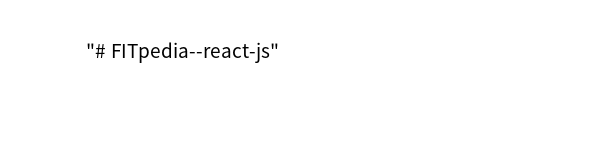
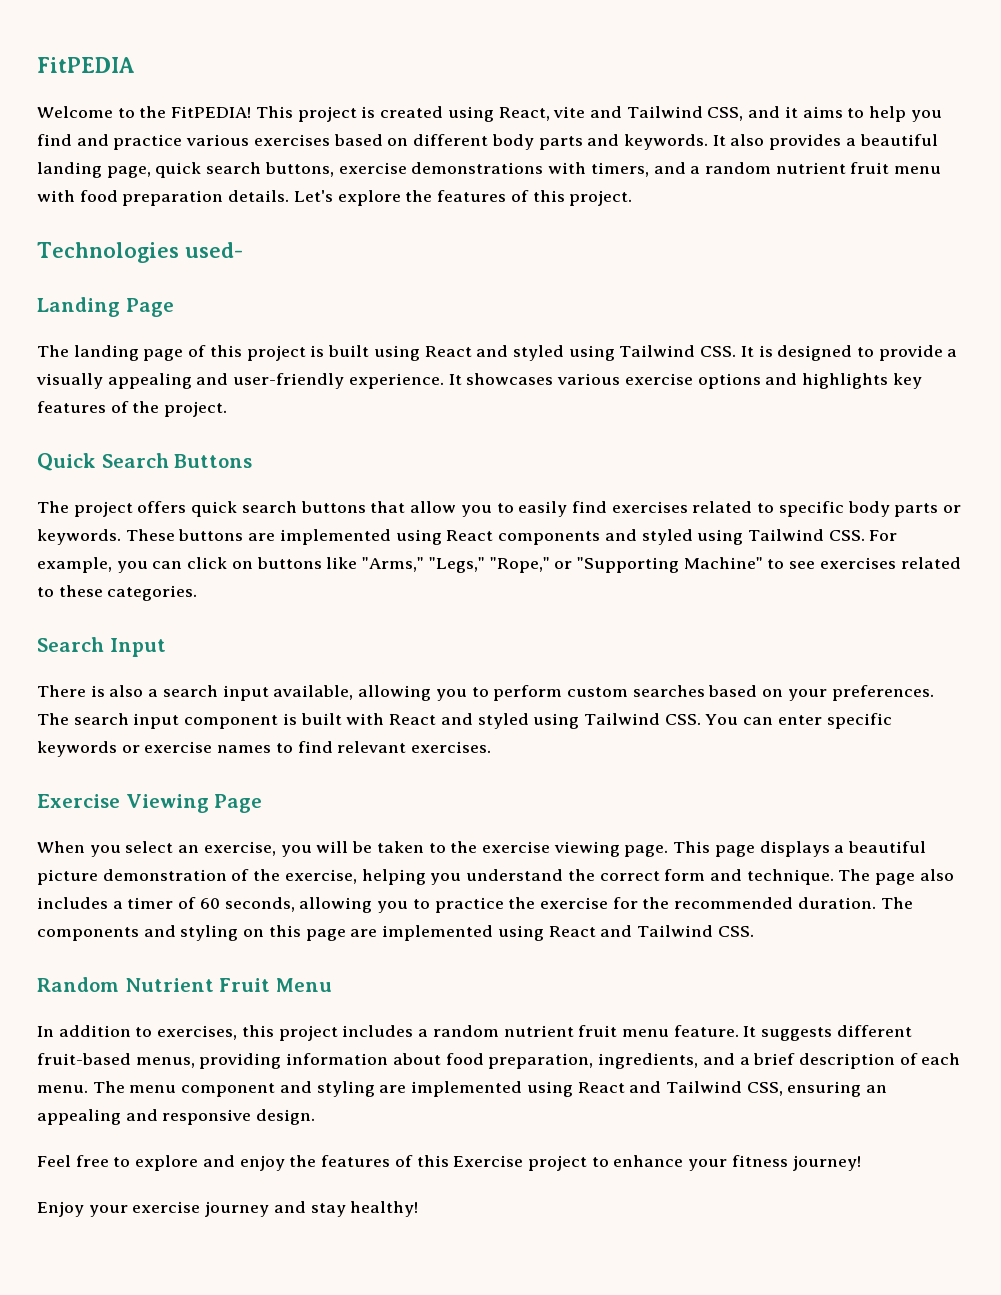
[86,42,280,63] "# FITpedia--react-js" -> [37,57,135,73] [37,106,942,122] [37,134,938,150] [37,162,942,178] [37,190,633,206] [37,242,243,263] [37,297,174,317] [37,345,958,361] [36,373,922,389] [37,401,228,417] [37,453,253,471] [37,501,962,517] [37,529,898,545] [37,557,961,573] [37,585,198,601] [37,637,166,657] [37,685,934,701] [37,713,892,729] [37,741,492,757] [37,794,263,813] [37,841,927,857] [37,869,954,885] [37,897,913,913] [37,925,754,941] [37,977,332,992] [37,1025,912,1041] [37,1053,961,1069] [37,1081,888,1097] [37,1109,316,1125] [37,1155,861,1171] [37,1201,419,1217] FitPEDIA // Welcome to the FitPEDIA! This project is created using React, vite and Tailwind CSS, and it aims to help you find and practice various exercises based on different body parts and keywords. It also provides a beautiful landing page, quick search buttons, exercise demonstrations with timers, and a random nutrient fruit menu with food preparation details. Let's explore the features of this project. // Technologies used- // Landing Page // The landing page of this project is built using React and styled using Tailwind CSS. It is designed to provide a visually appealing and user-friendly experience. It showcases various exercise options and highlights key features of the project. // Quick Search Buttons // The project offers quick search buttons that allow you to easily find exercises related to specific body parts or keywords. These buttons are implemented using React components and styled using Tailwind CSS. For example, you can click on buttons like "Arms," "Legs," "Rope," or "Supporting Machine" to see exercises related to these categories. // Search Input // There is also a search input available, allowing you to perform custom searches based on your preferences. The search input component is built with React and styled using Tailwind CSS. You can enter specific keywords or exercise names to find relevant exercises. // Exercise Viewing Page // When you select an exercise, you will be taken to the exercise viewing page. This page displays a beautiful picture demonstration of the exercise, helping you understand the correct form and technique. The page also includes a timer of 60 seconds, allowing you to practice the exercise for the recommended duration. The components and styling on this page are implemented using React and Tailwind CSS. // Random Nutrient Fruit Menu // In addition to exercises, this project includes a random nutrient fruit menu feature. It suggests different fruit-based menus, providing information about food preparation, ingredients, and a brief description of each menu. The menu component and styling are implemented using React and Tailwind CSS, ensuring an appealing and responsive design. // Feel free to explore and enjoy the features of this Exercise project to enhance your fitness journey! // Enjoy your exercise journey and stay healthy!

